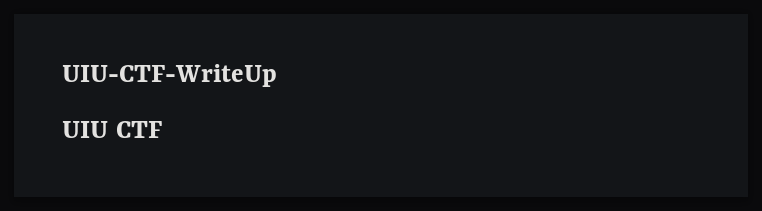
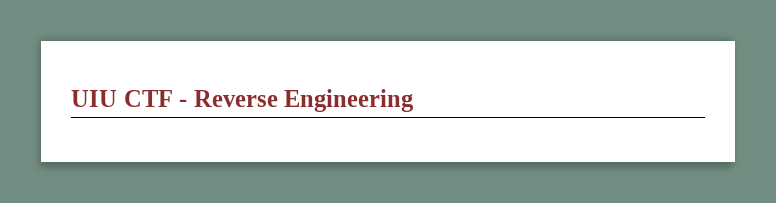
[62,64,277,87] UIU-CTF-WriteUp // -> (71, 98) none
(162, 129) none -> [179,89,415,112] - Reverse Engineering

